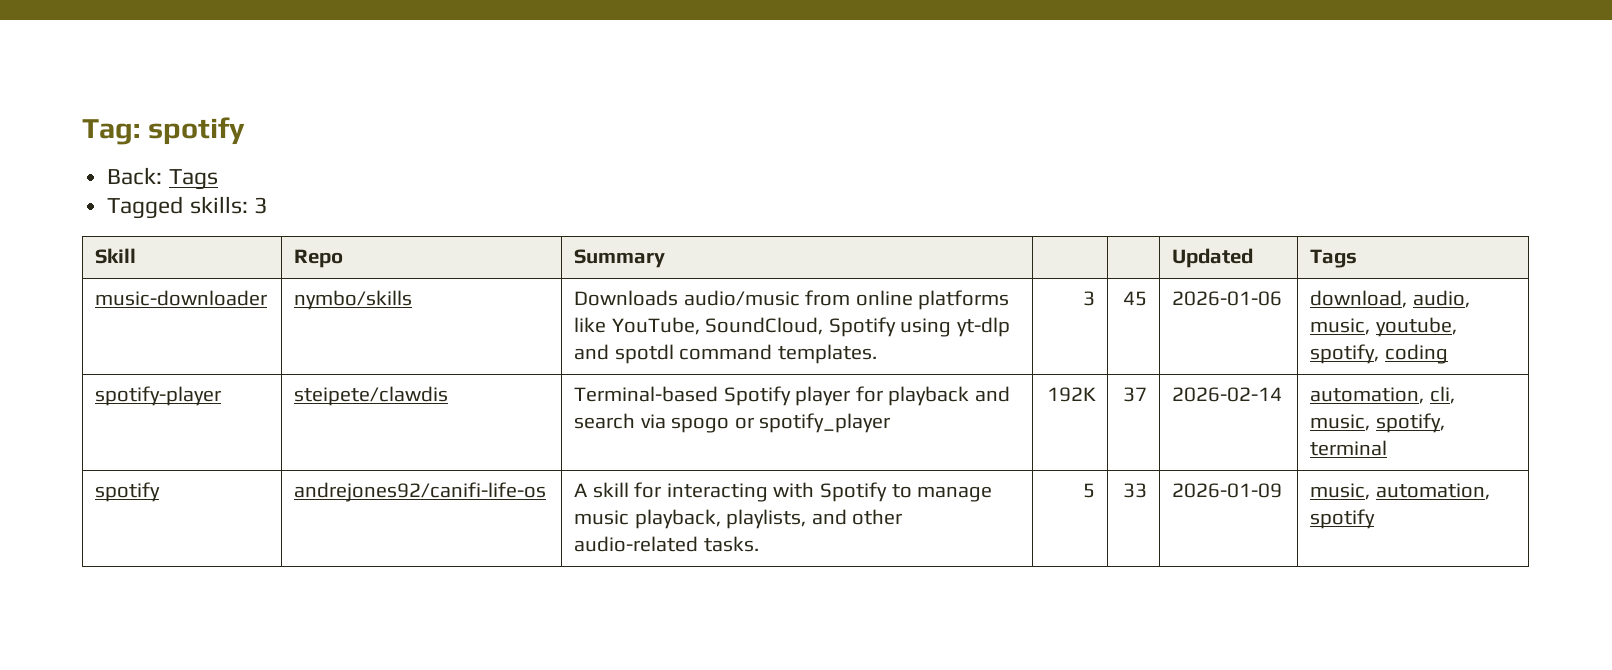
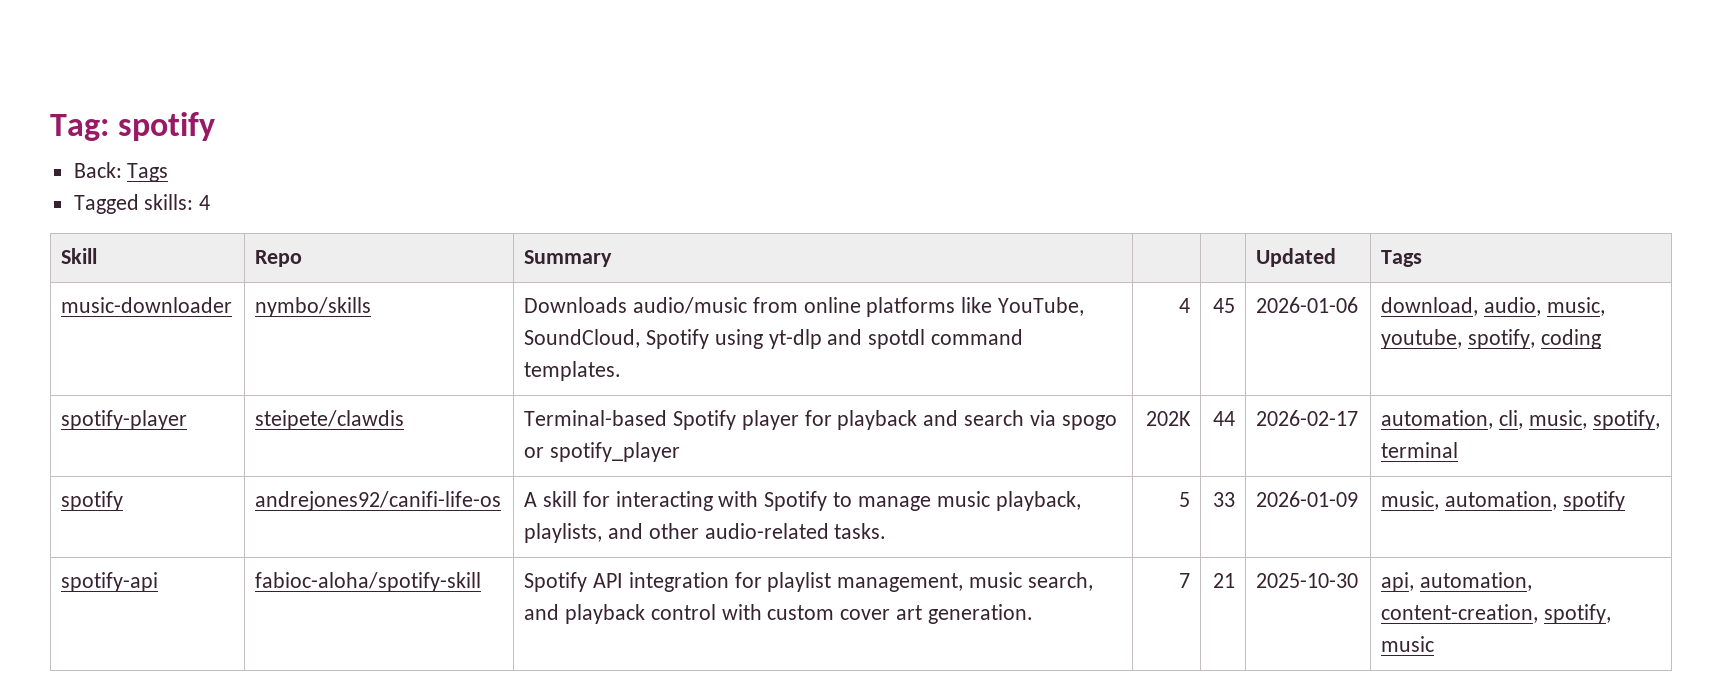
[253,197,267,214] 3 -> [199,195,211,210] 4
[1082,291,1095,306] 3 -> [1178,298,1190,313] 4
[1046,387,1096,402] [1122,387,1147,402] [1172,387,1283,402] 192K | 37 | 2026-02-14 -> [1145,411,1191,426] [1212,411,1235,426] [1256,410,1359,426] 202K | 44 | 2026-02-17
(1376, 519) none -> [61,572,159,592] [255,572,482,592] [524,572,1093,592] [524,604,1033,624] [1178,573,1190,588] [1212,573,1235,588] [1256,573,1359,588] [1381,572,1533,592] [1381,604,1612,624] [1381,636,1435,652] // spotify-api | fabioc-aloha/spotify-skill | Spotify API integration for playlist management, music search, and playback control with custom cover art generation. | 7 | 21 | 2025-10-30 | api, automation, content-creation, spotify, music

